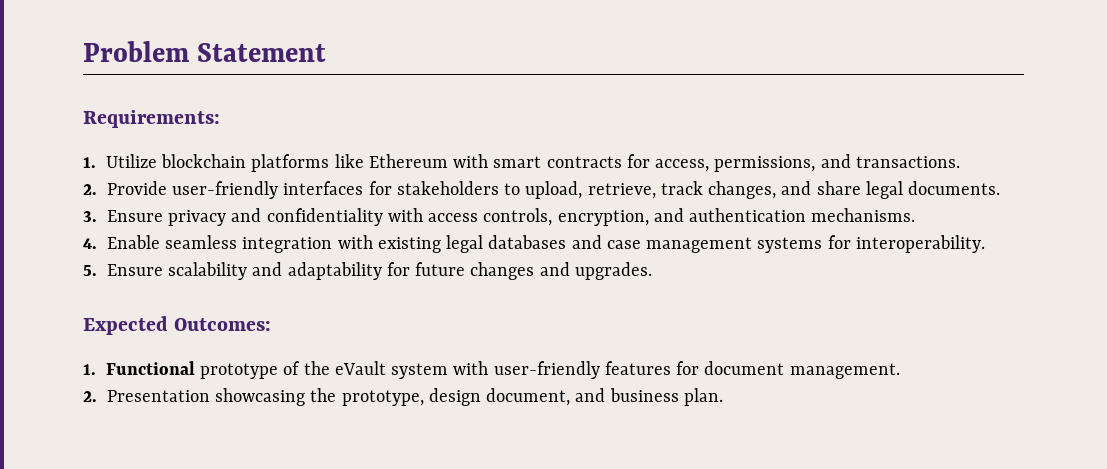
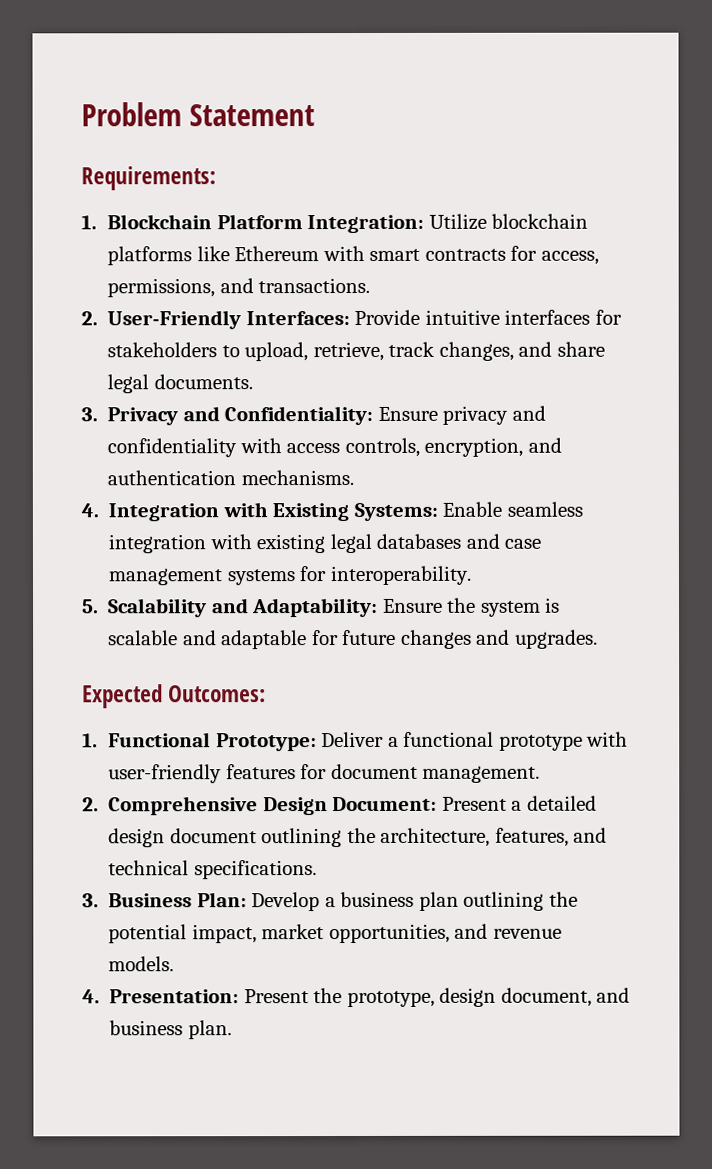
(96, 162) none -> [106,214,425,234] Blockchain Platform Integration:
[106,181,279,199] Provide user-friendly -> [107,309,500,330] User-Friendly Interfaces: Provide intuitive
(97, 216) none -> [107,405,374,426] Privacy and Confidentiality:
(97, 243) none -> [108,502,438,522] Integration with Existing Systems:
[106,262,382,280] Ensure scalability and adaptability -> [108,597,561,618] [108,630,308,650] Scalability and Adaptability: Ensure the system is scalable and adaptable
[200,361,449,379] prototype of the eVault system -> [215,731,583,752] Prototype: Deliver a functional prototype
[106,388,306,406] Presentation showcasing -> [108,795,597,816] [108,827,608,848] [108,860,317,880] [82,891,578,912] [108,923,562,944] [108,956,175,972] [82,989,309,1004] Comprehensive Design Document: Present a detailed design document outlining the architecture, features, and technical specifications. // 3. Business Plan: Develop a business plan outlining the potential impact, market opportunities, and revenue models. // 4. Presentation: Present

